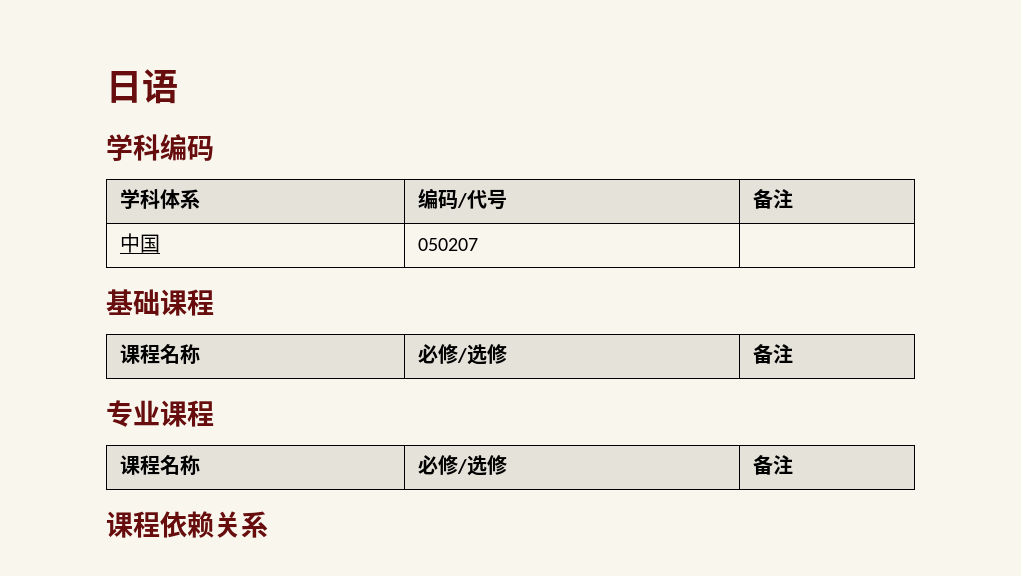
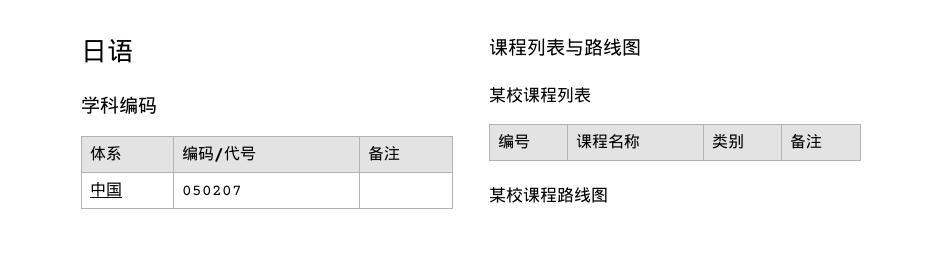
[119,189,160,209] 学科 -> (157, 105) none
[106,289,214,316] [119,344,200,365] [417,344,507,365] [752,344,793,364] [106,400,214,427] [119,455,200,476] [417,455,507,476] [752,455,793,475] [106,511,268,538] 基础课程 // 课程名称 | 必修/选修 | 备注 // 专业课程 // 课程名称 | 必修/选修 | 备注 // 课程依赖关系 -> [489,38,641,56] [489,87,591,103] [498,134,531,149] [576,134,641,149] [712,133,745,149] [790,133,823,149] [489,187,608,203] 课程列表与路线图 // 某校课程列表 // 编号 | 课程名称 | 类别 | 备注 // 某校课程路线图

